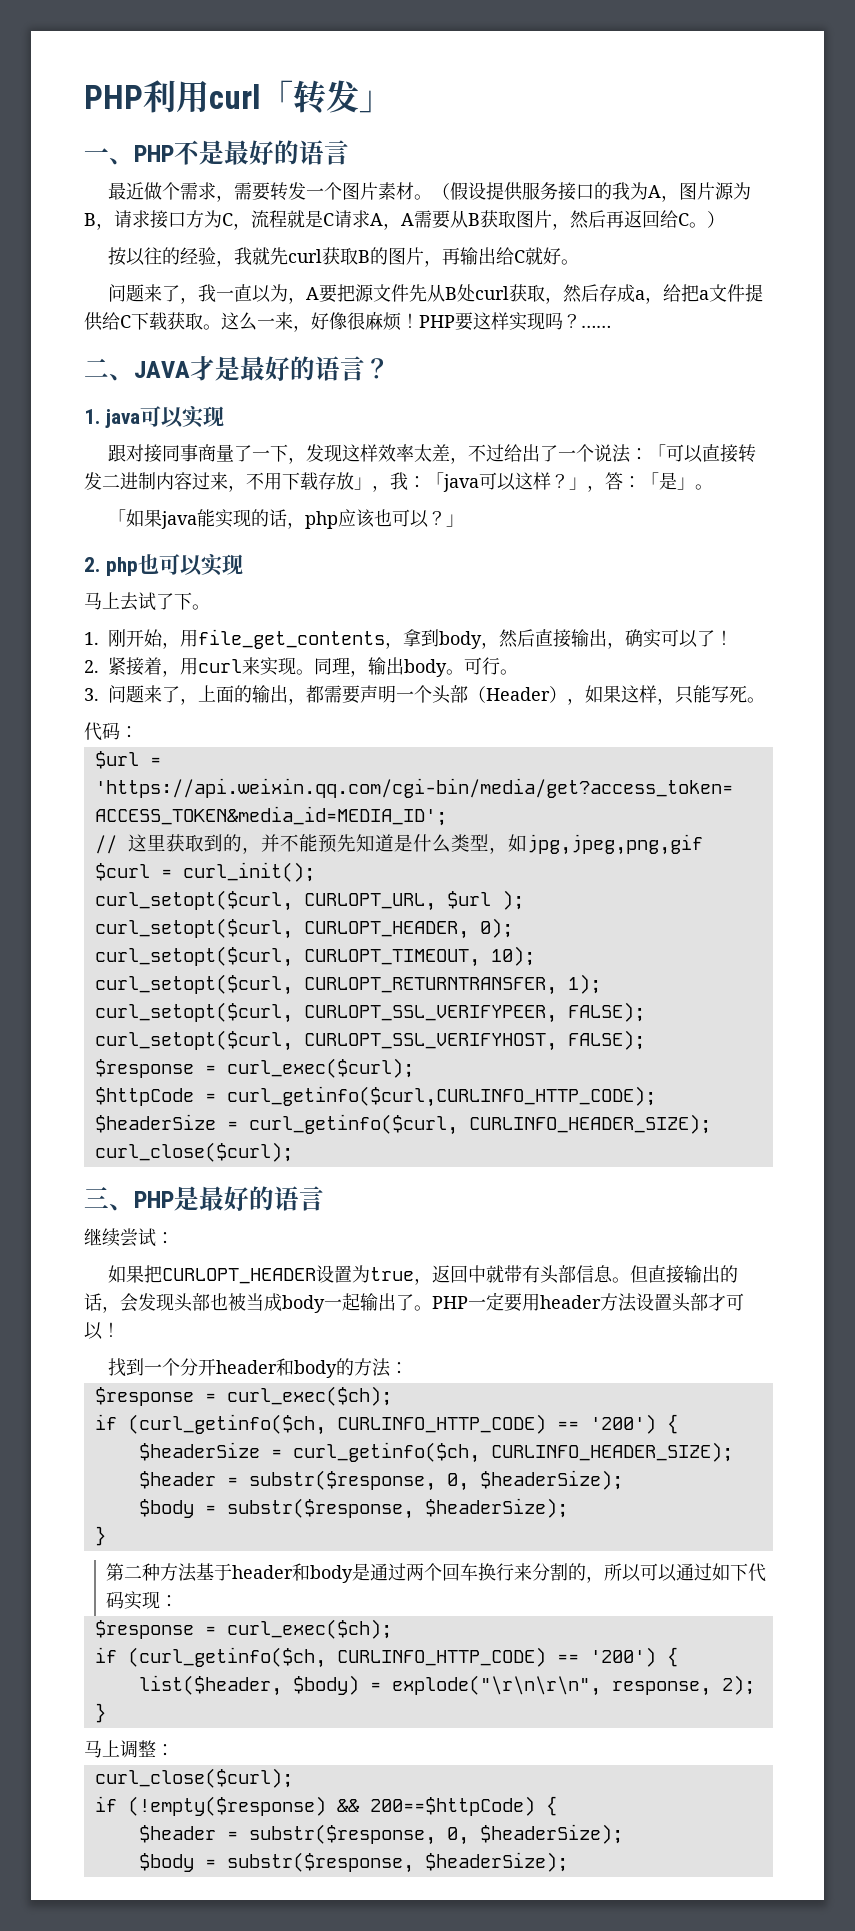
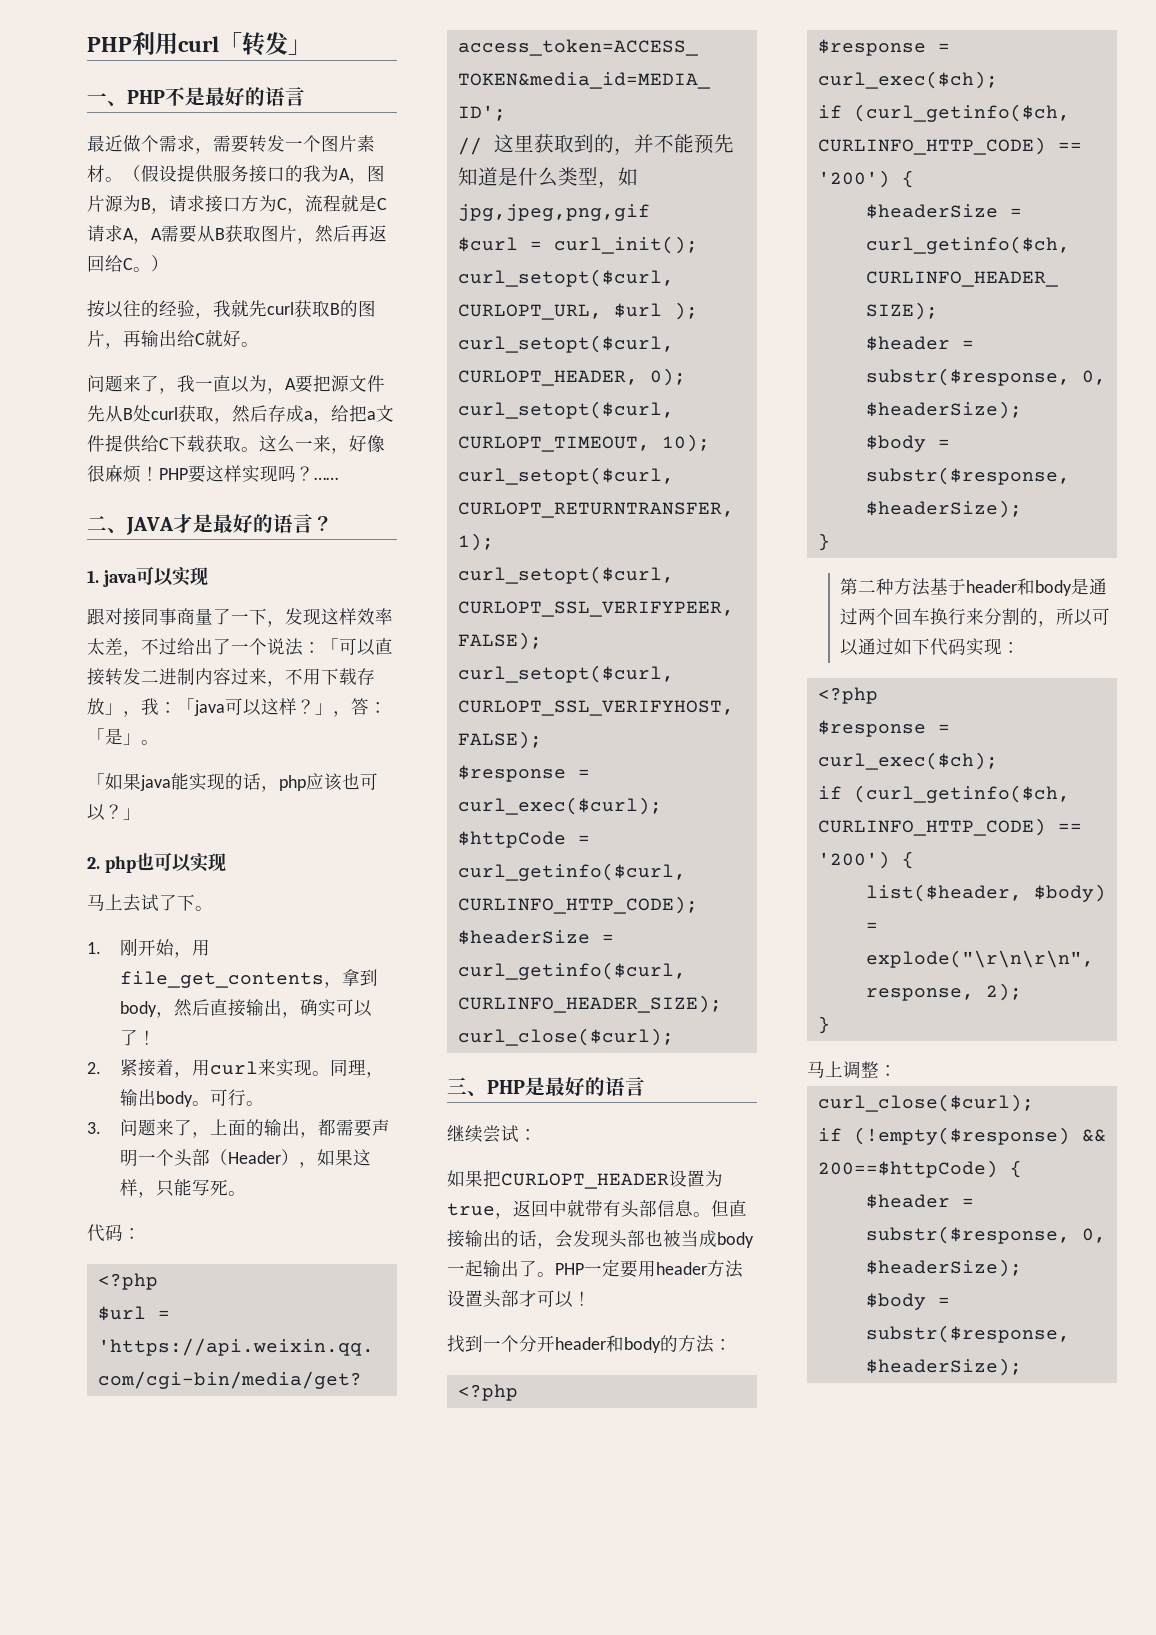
(138, 732) none -> [97,1273,158,1290] // <?php
(408, 1368) none -> [457,1384,518,1401] // <?php
(179, 1601) none -> [817,687,878,704] // <?php

